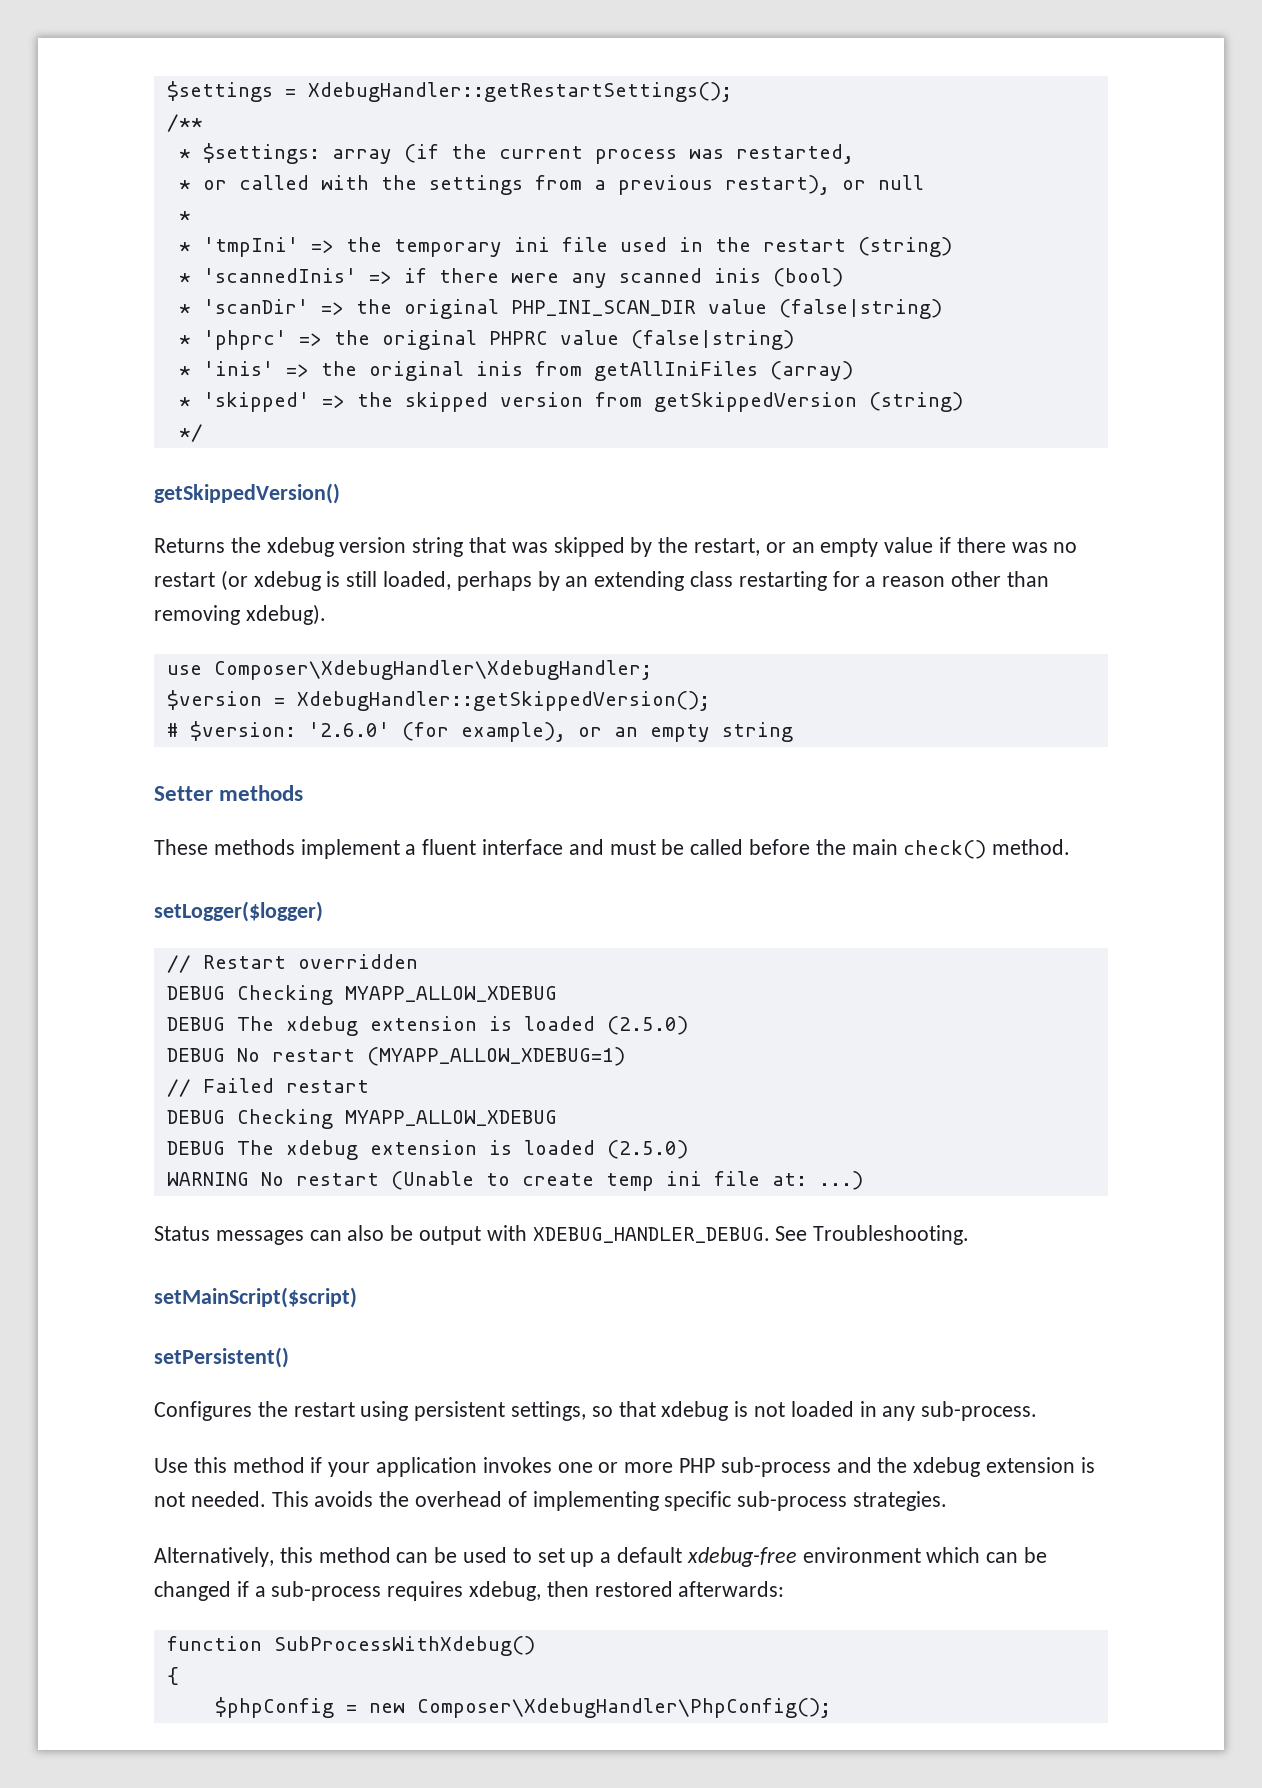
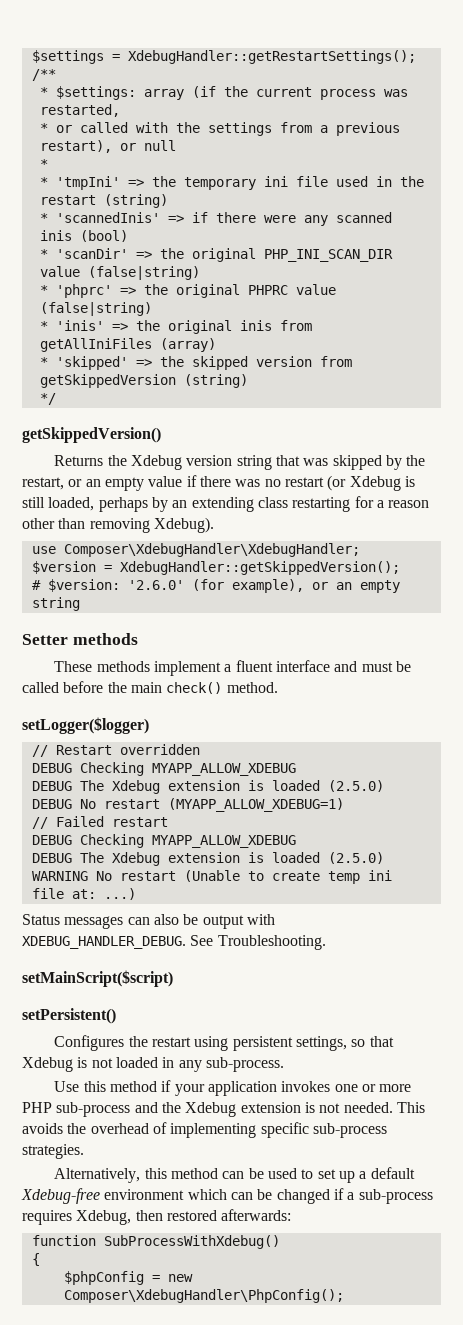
[266,537,334,557] xdebug -> [131,455,183,470] Xdebug
[253,571,321,591] xdebug -> [349,476,401,491] Xdebug
[245,604,326,625] xdebug). -> [153,517,214,533] Xdebug).
[285,1016,358,1036] xdebug -> [111,780,160,794] Xdebug
[285,1140,358,1160] xdebug -> [111,852,160,866] Xdebug
[661,1401,729,1421] xdebug -> [22,1057,73,1072] Xdebug
[913,1457,981,1477] xdebug -> [185,1102,237,1117] Xdebug
[686,1547,797,1567] xdebug-free -> [21,1188,100,1204] Xdebug-free
[469,1581,542,1601] xdebug, -> [76,1210,132,1225] Xdebug,

